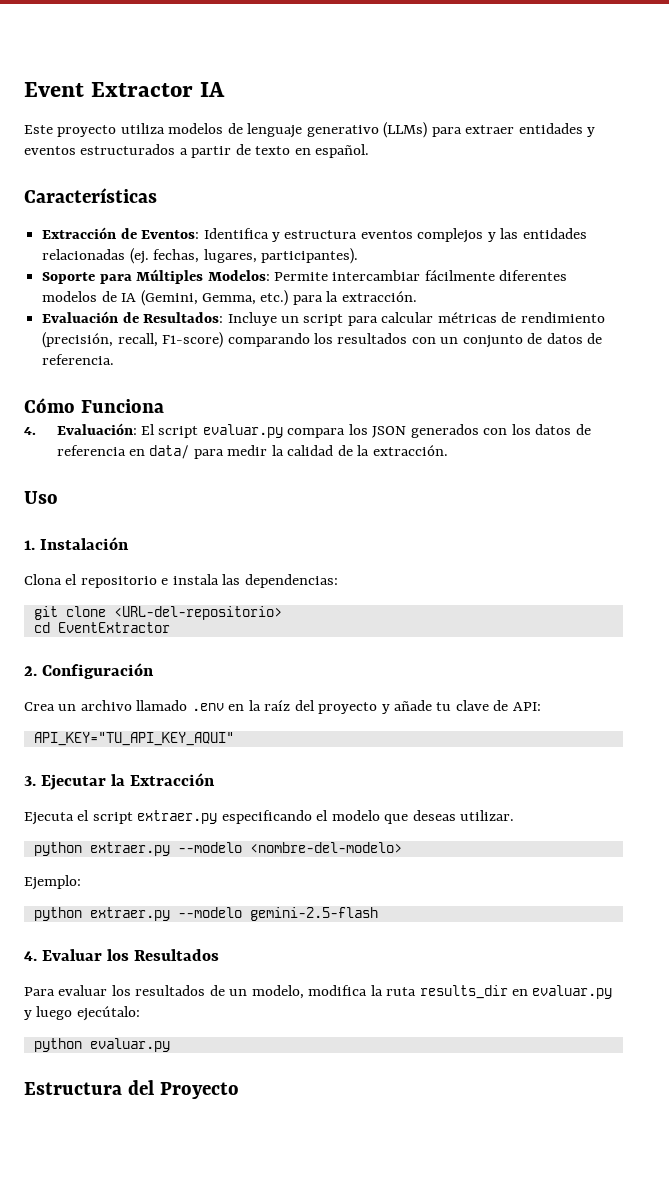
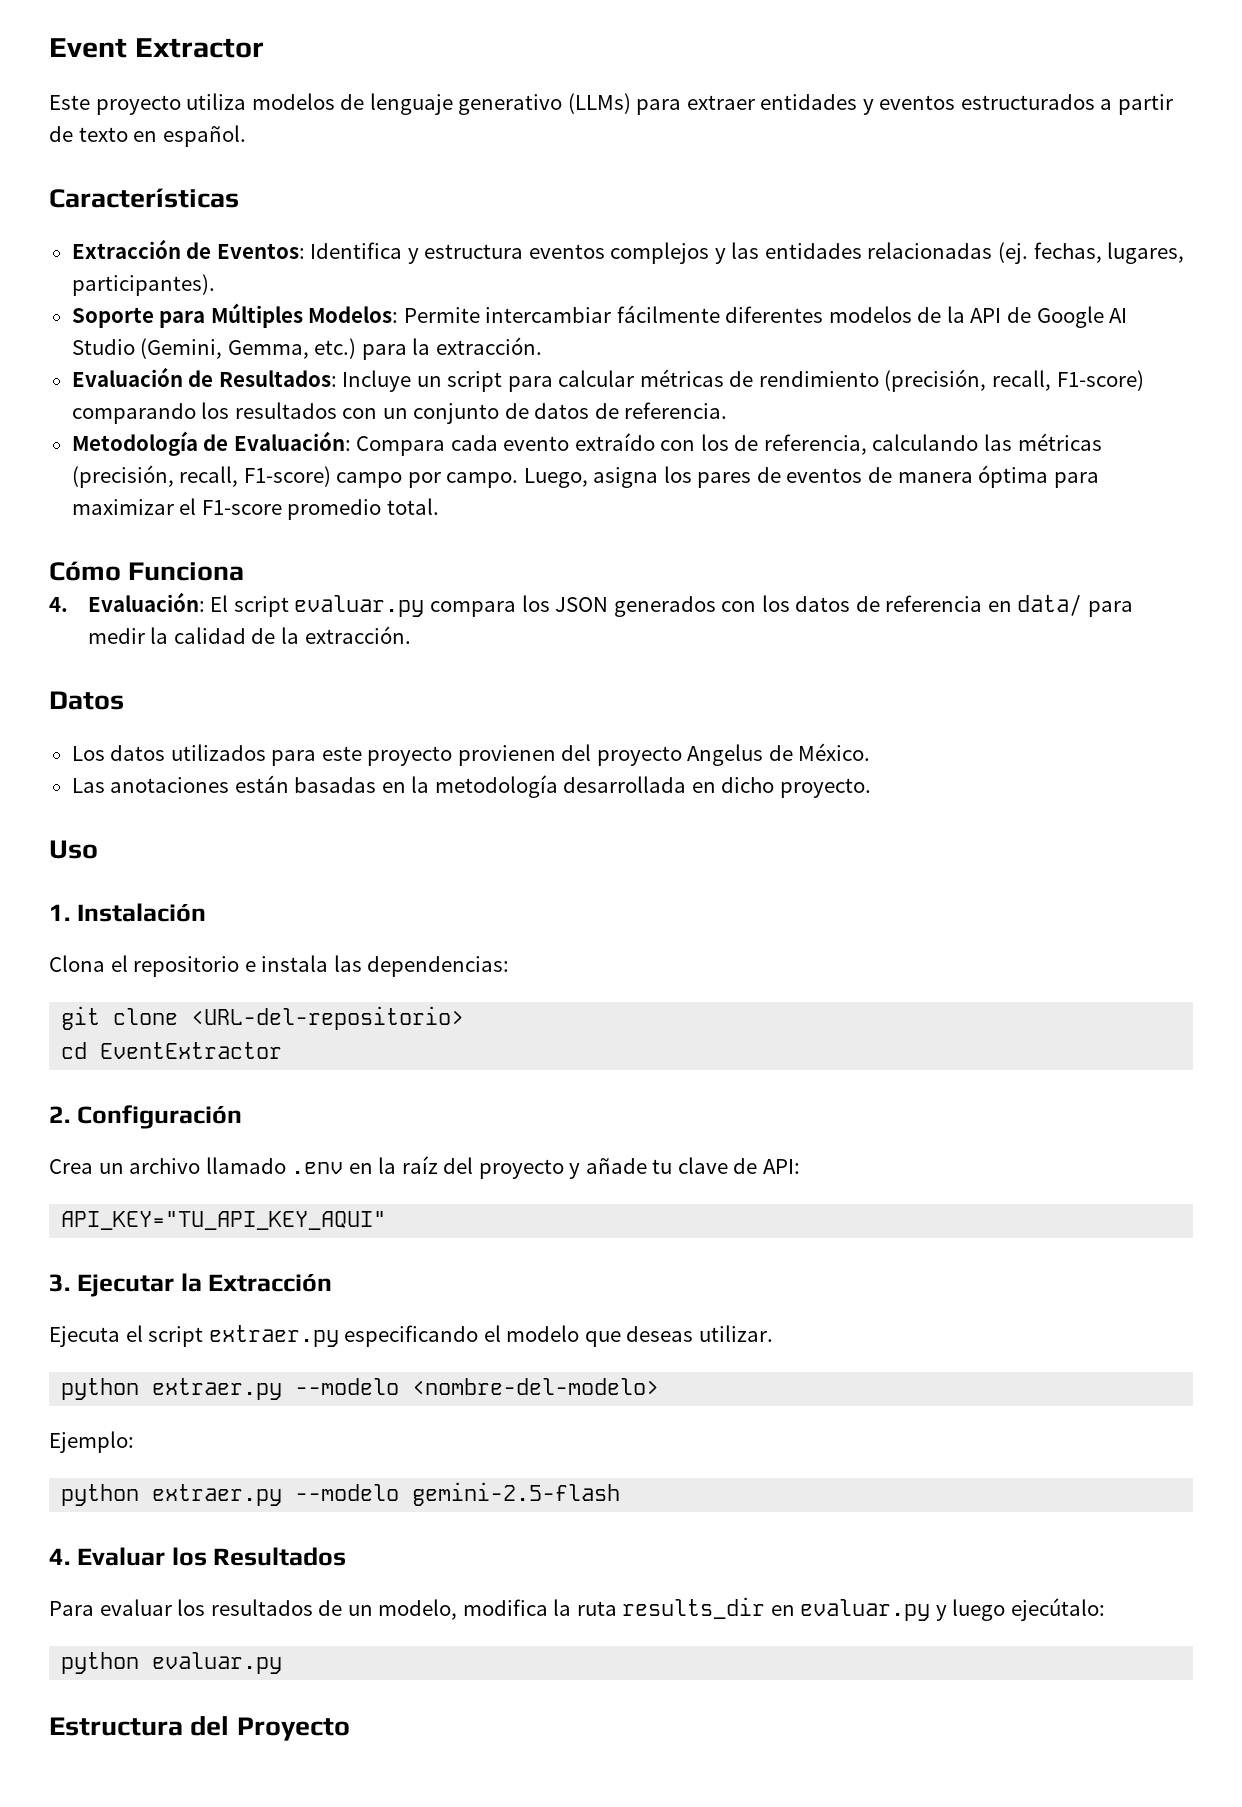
[200,82,226,97] IA -> (264, 48) none
[121,293,137,302] IA -> [946,306,1128,328] [71,339,135,355] la API de Google AI Studio
(115, 359) none -> [71,431,1102,456] [71,465,1099,488] [71,498,439,520] // Metodología de Evaluación: Compara cada evento extraído con los de referencia, calculando las métricas (precisión, recall, F1-score) campo por campo. Luego, asigna los pares de eventos de manera óptima para maximizar el F1-score promedio total.
(448, 450) none -> [49,691,124,710] [71,743,871,766] [71,775,871,798] // Datos // Los datos utilizados para este proyecto provienen del proyecto Angelus de México. // Las anotaciones están basadas en la metodología desarrollada en dicho proyecto.

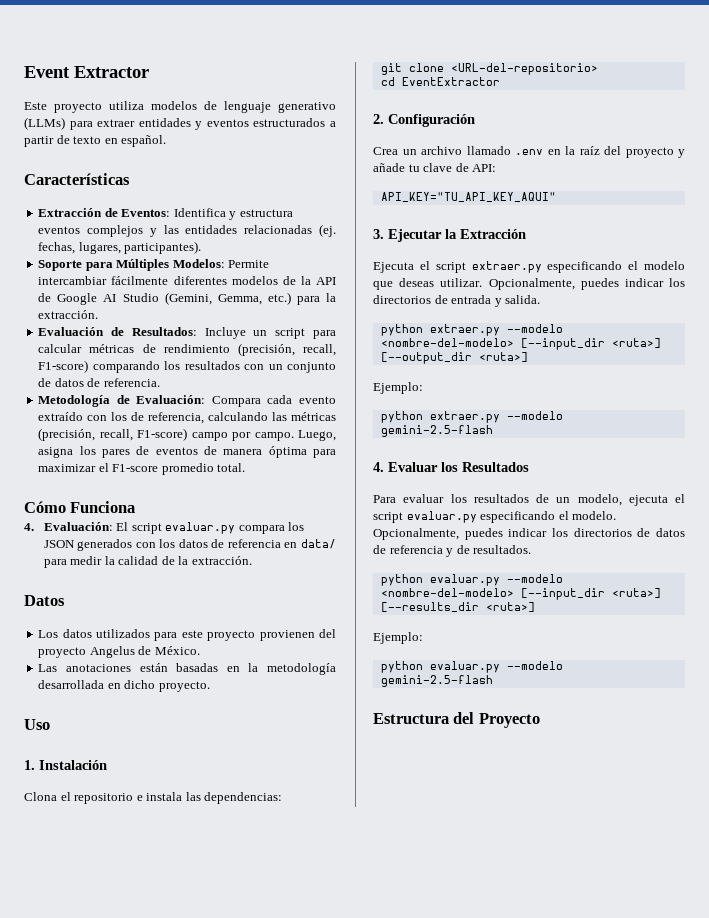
(773, 1333) none -> [488,278,685,290] [373,295,541,307] Opcionalmente, puedes indicar los directorios de entrada y salida.
(660, 1386) none -> [520,338,661,350] [380,352,528,364] [--input_dir <ruta>] [--output_dir <ruta>]
[462,1597,1106,1621] [61,1652,283,1674] modifica la ruta results_dir en evaluar.py y luego ejecútalo: // python evaluar.py -> [628,494,685,506] [373,511,617,523] [373,528,685,540] [373,545,532,557] [380,574,563,586] [380,588,661,600] [380,602,535,612] [373,632,423,644] [380,661,563,673] [380,675,493,687] ejecuta el script evaluar.py especificando el modelo. Opcionalmente, puedes indicar los directorios de datos de referencia y de resultados. // python evaluar.py --modelo <nombre-del-modelo> [--input_dir <ruta>] [--results_dir <ruta>] // Ejemplo: // python evaluar.py --modelo gemini-2.5-flash

